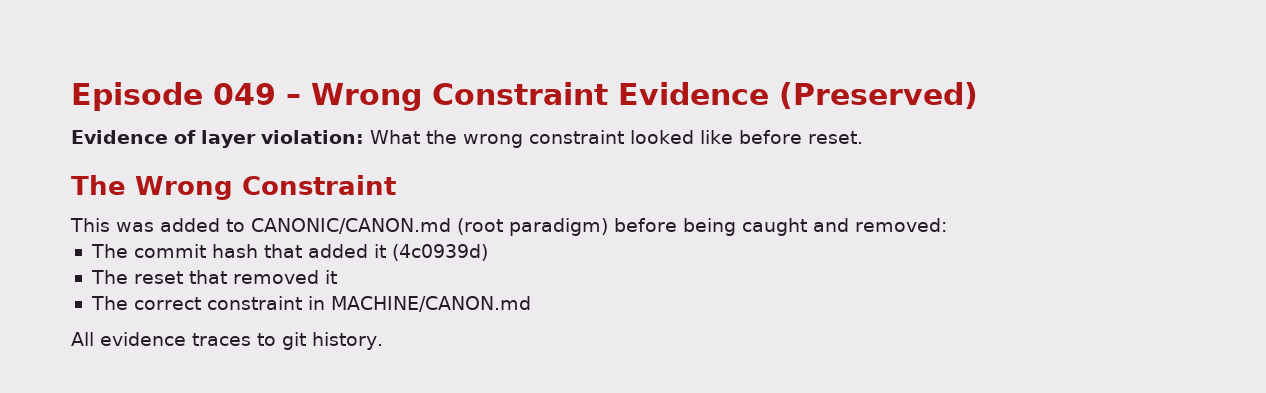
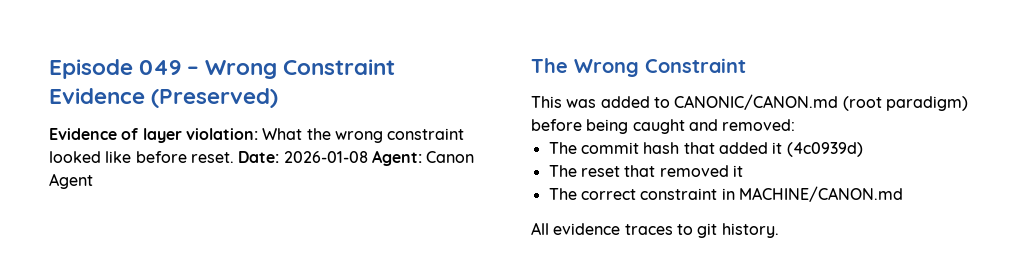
(863, 137) none -> [238,150,475,166] [49,173,93,189] Date: 2026-01-08 Agent: Canon Agent

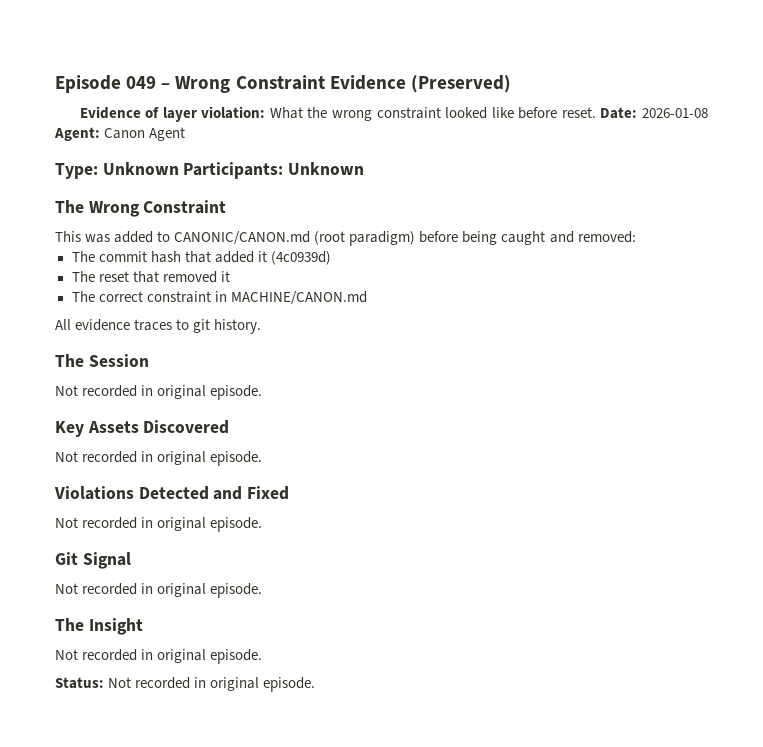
(93, 181) none -> [55,162,365,179] // Type: Unknown Participants: Unknown
(779, 230) none -> [55,354,149,367] [55,385,263,400] [55,420,230,437] [55,451,263,466] [54,486,290,500] [55,517,263,532] [55,552,131,569] [55,583,263,598] [55,618,143,635] [55,649,263,664] [55,677,316,692] // The Session // Not recorded in original episode. // Key Assets Discovered // Not recorded in original episode. // Violations Detected and Fixed // Not recorded in original episode. // Git Signal // Not recorded in original episode. // The Insight // Not recorded in original episode. // Status: Not recorded in original episode.

